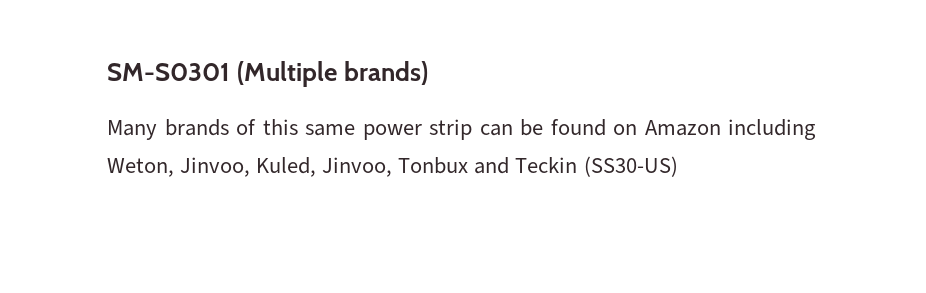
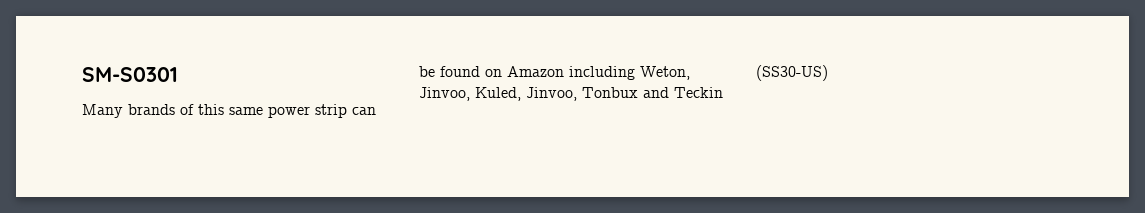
[237,61,429,87] (Multiple brands) -> (178, 74) none

